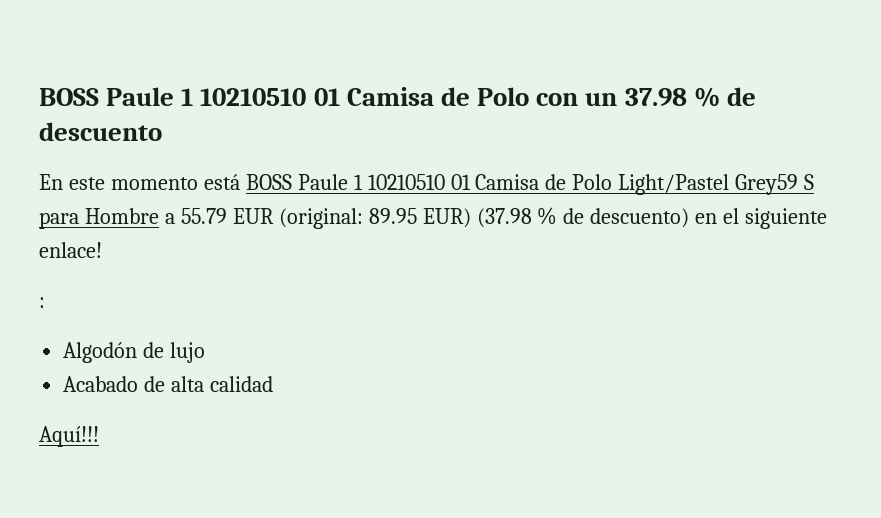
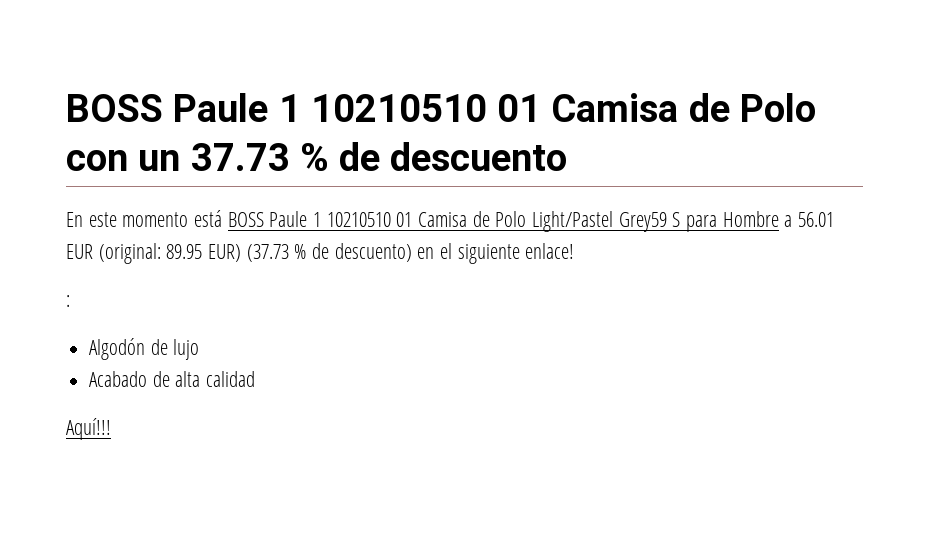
[624,88,687,106] 37.98 -> [190,143,290,171] 37.73
[180,208,227,224] 55.79 -> [798,212,835,227] 56.01
[476,208,532,228] (37.98 -> [246,244,289,262] (37.73

